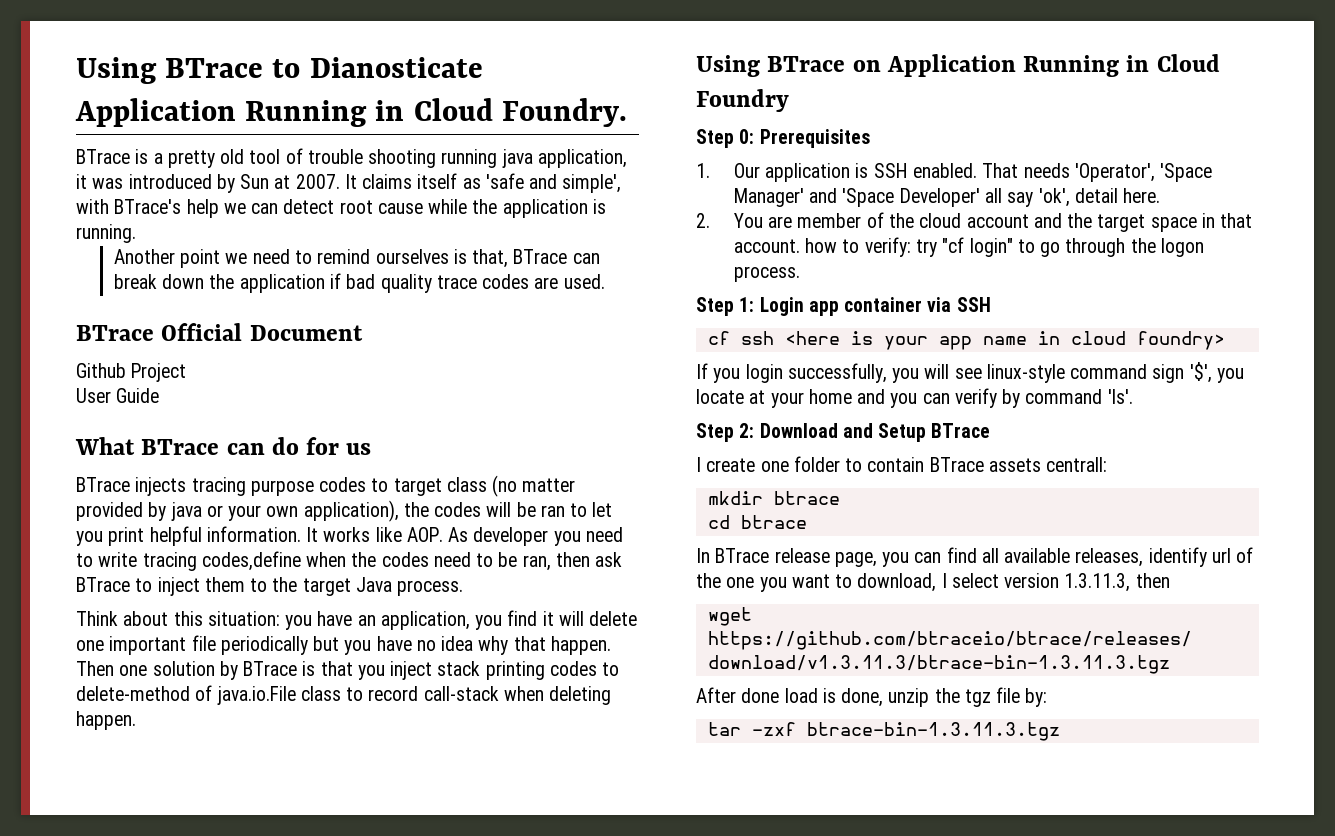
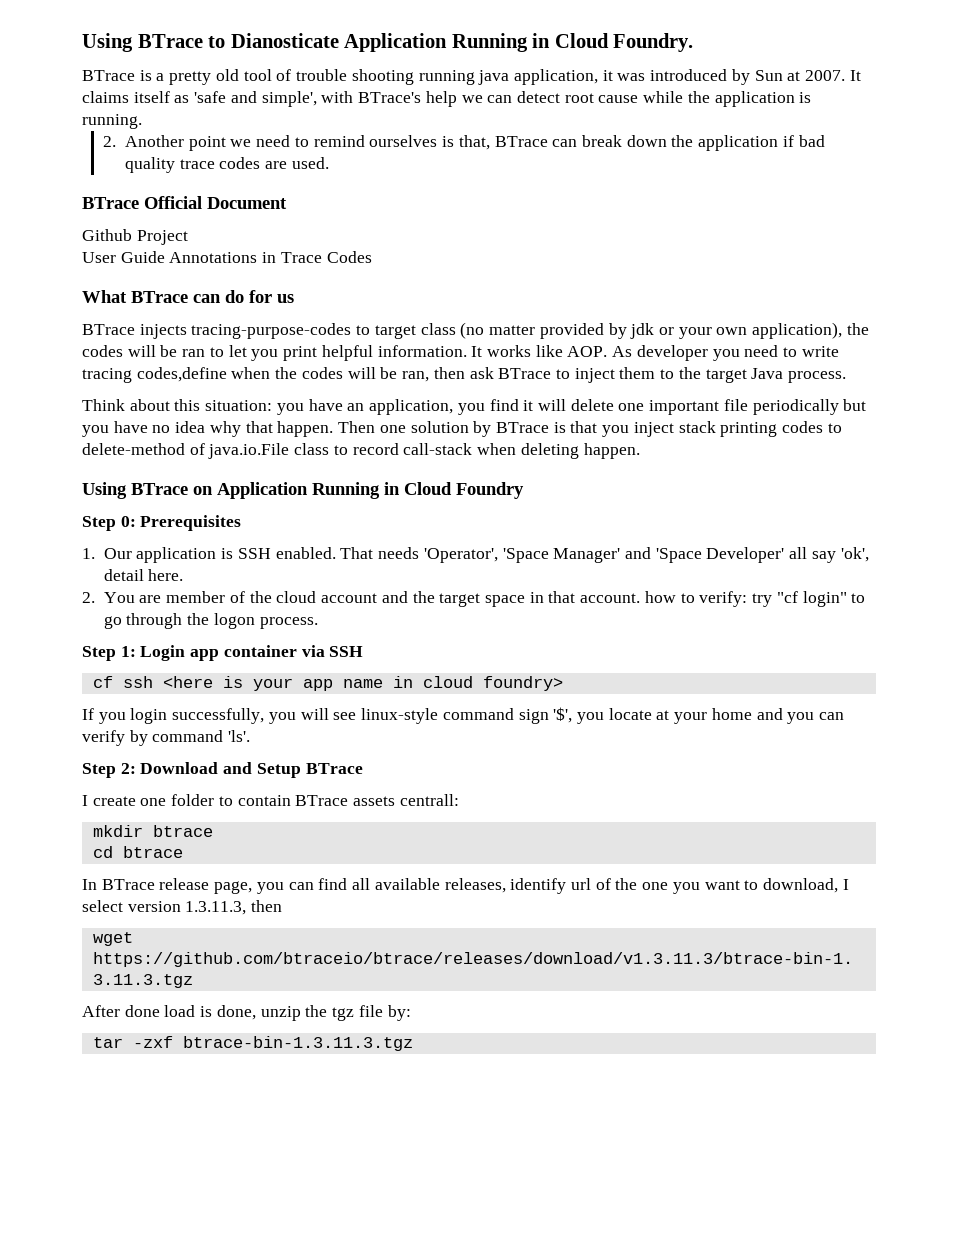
(136, 233) none -> [103,136,117,147] 2.
(160, 395) none -> [169,251,372,263] Annotations in Trace Codes
[191,477,367,496] tracing purpose codes -> [191,323,352,339] tracing-purpose-codes
[170,502,202,521] java -> [630,323,655,339] jdk
[433,552,494,567] need to -> [347,367,376,379] will

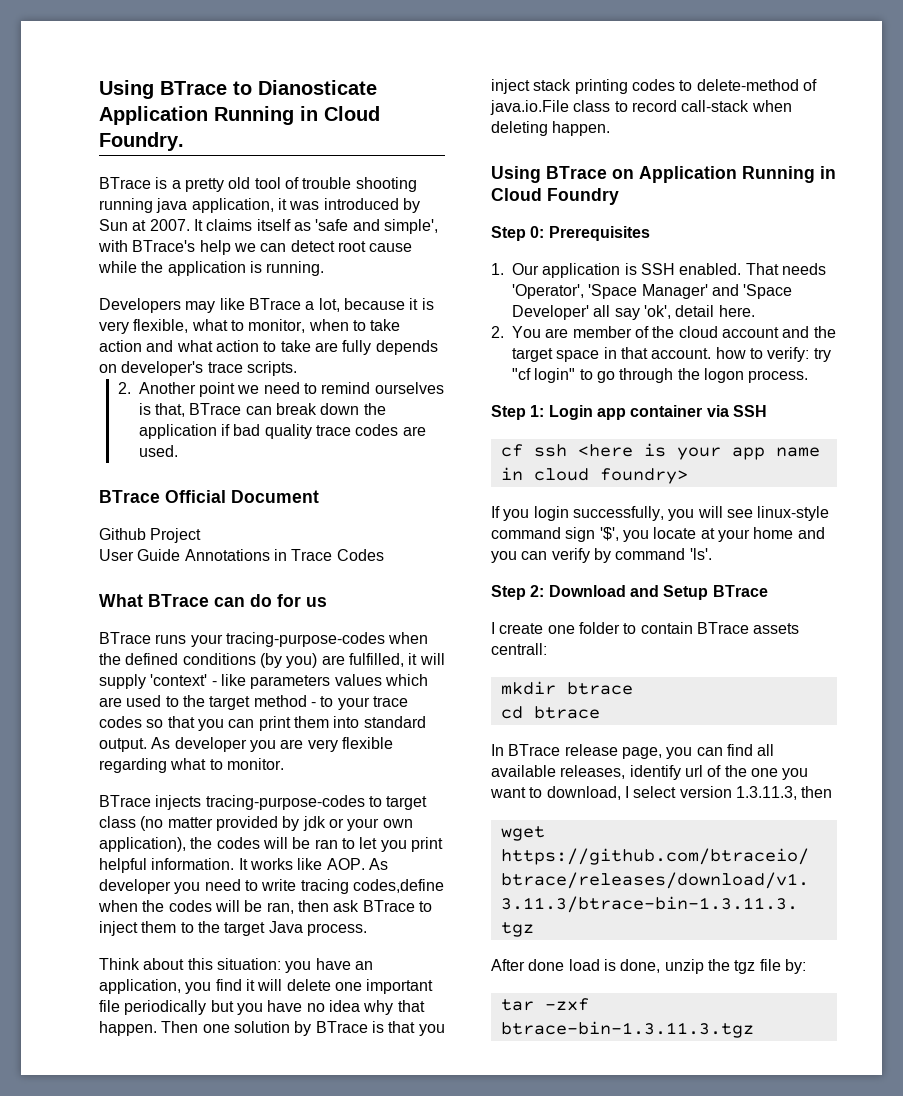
(142, 121) none -> [99,298,434,313] [99,319,401,334] [99,340,438,355] [99,361,297,376] // Developers may like BTrace a lot, because it is very flexible, what to monitor, when to take action and what action to take are fully depends on developer's trace scripts.
(294, 298) none -> [99,632,429,647] [99,653,445,668] [99,674,428,689] [99,695,408,710] [99,716,426,731] [99,737,393,752] [99,758,284,773] // BTrace runs your tracing-purpose-codes when the defined conditions (by you) are fulfilled, it will supply 'context' - like parameters values which are used to the target method - to your trace codes so that you can print them into standard output. As developer you are very flexible regarding what to monitor.

